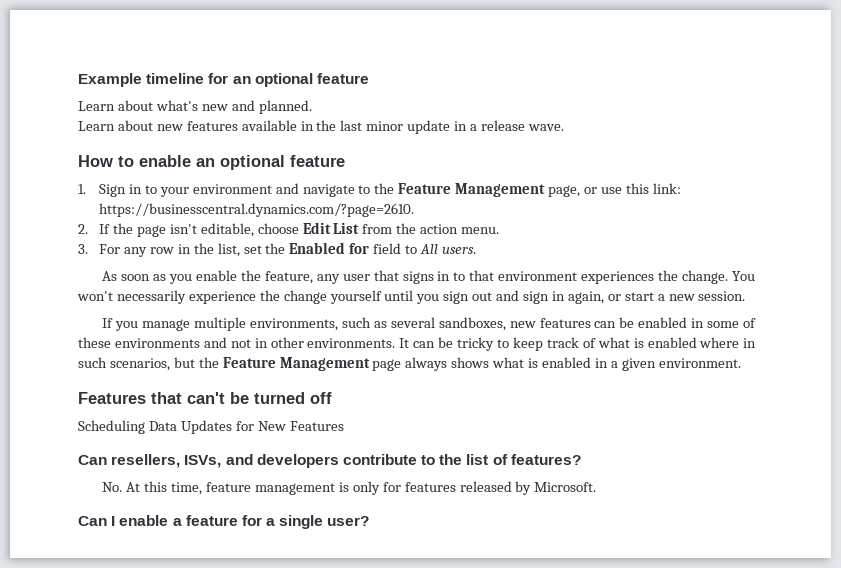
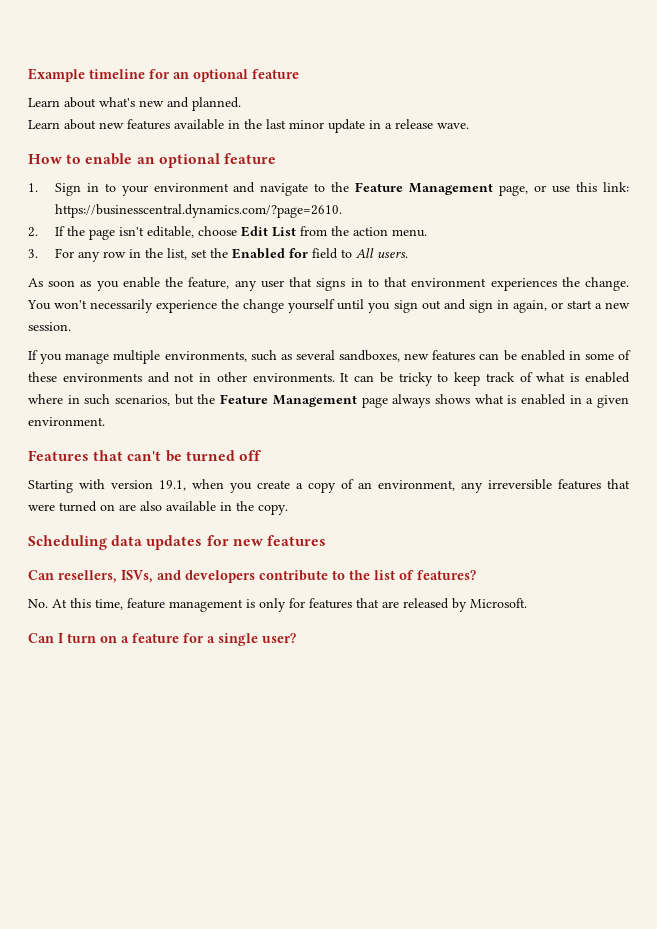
[78,420,344,434] Scheduling Data Updates for New Features -> [28,479,630,493] [28,501,288,515] [28,535,326,550] Starting with version 19.1, when you create a copy of an environment, any irreversible features that were turned on are also available in the copy. // Scheduling data updates for new features
(456, 487) none -> [356,598,399,608] that are
[119,515,169,526] enable -> [67,633,117,643] turn on

